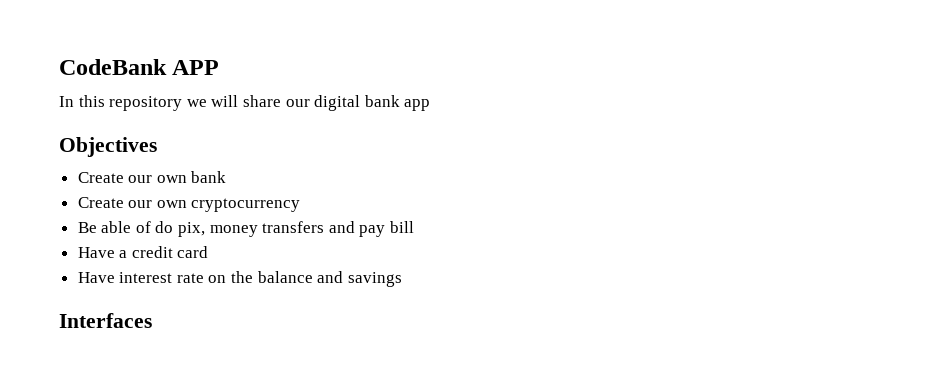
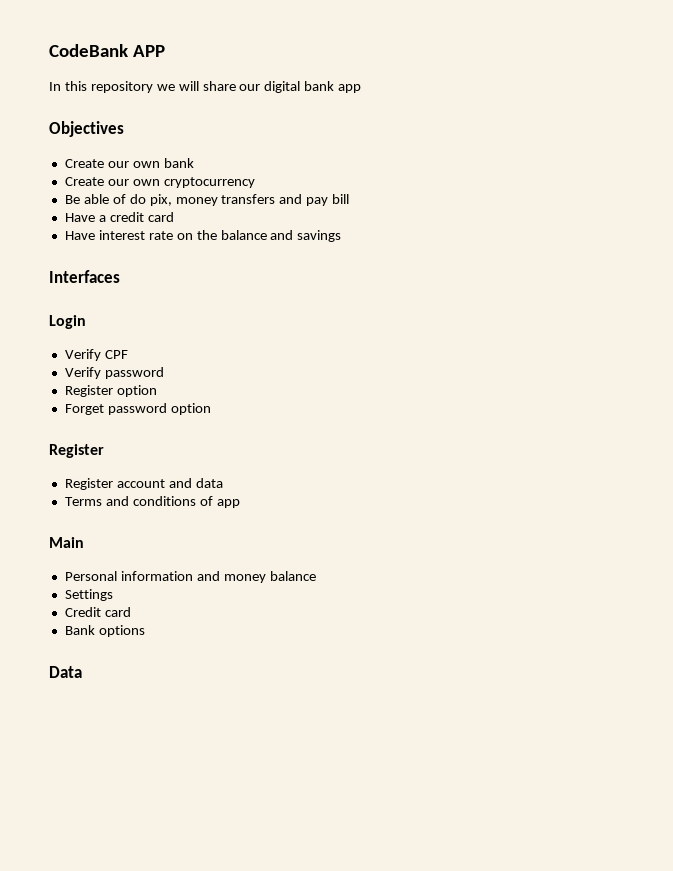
(152, 320) none -> [49,315,86,329] [64,349,128,361] [64,367,164,379] [64,385,157,397] [64,403,211,415] [49,444,104,458] [64,478,223,490] [64,496,240,508] [49,537,84,548] [64,571,316,583] [64,589,113,601] [64,607,131,617] [64,625,145,637] [49,666,82,678] // Login // Verify CPF // Verify password // Register option // Forget password option // Register // Register account and data // Terms and conditions of app // Main // Personal information and money balance // Settings // Credit card // Bank options // Data

